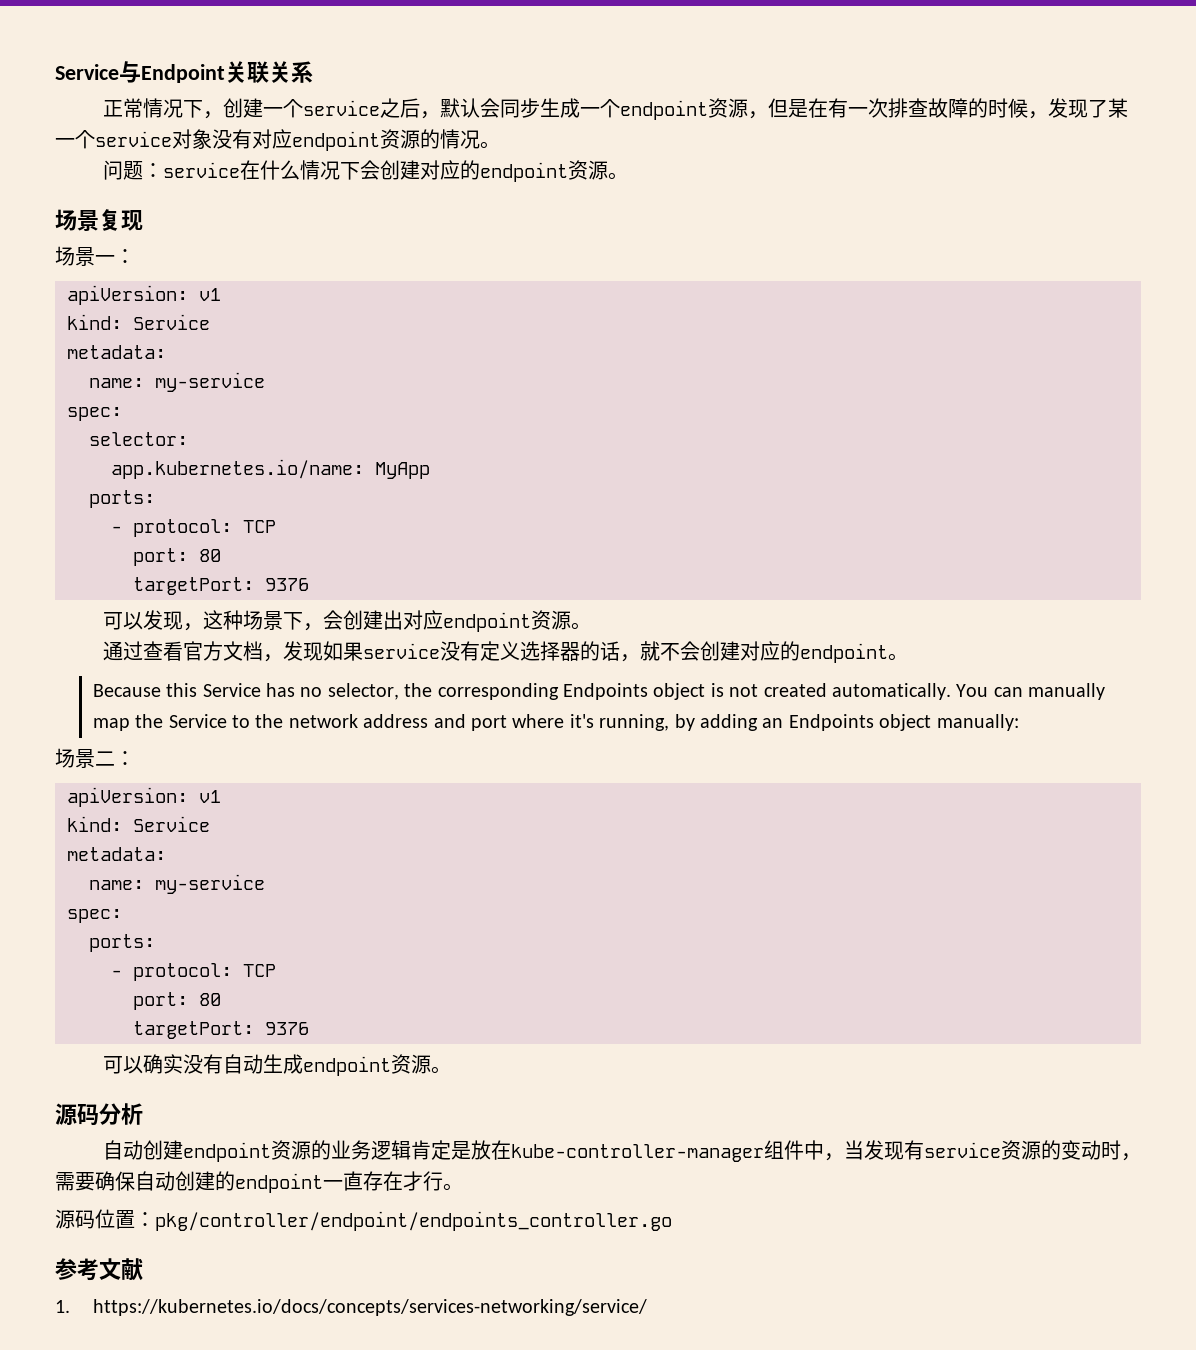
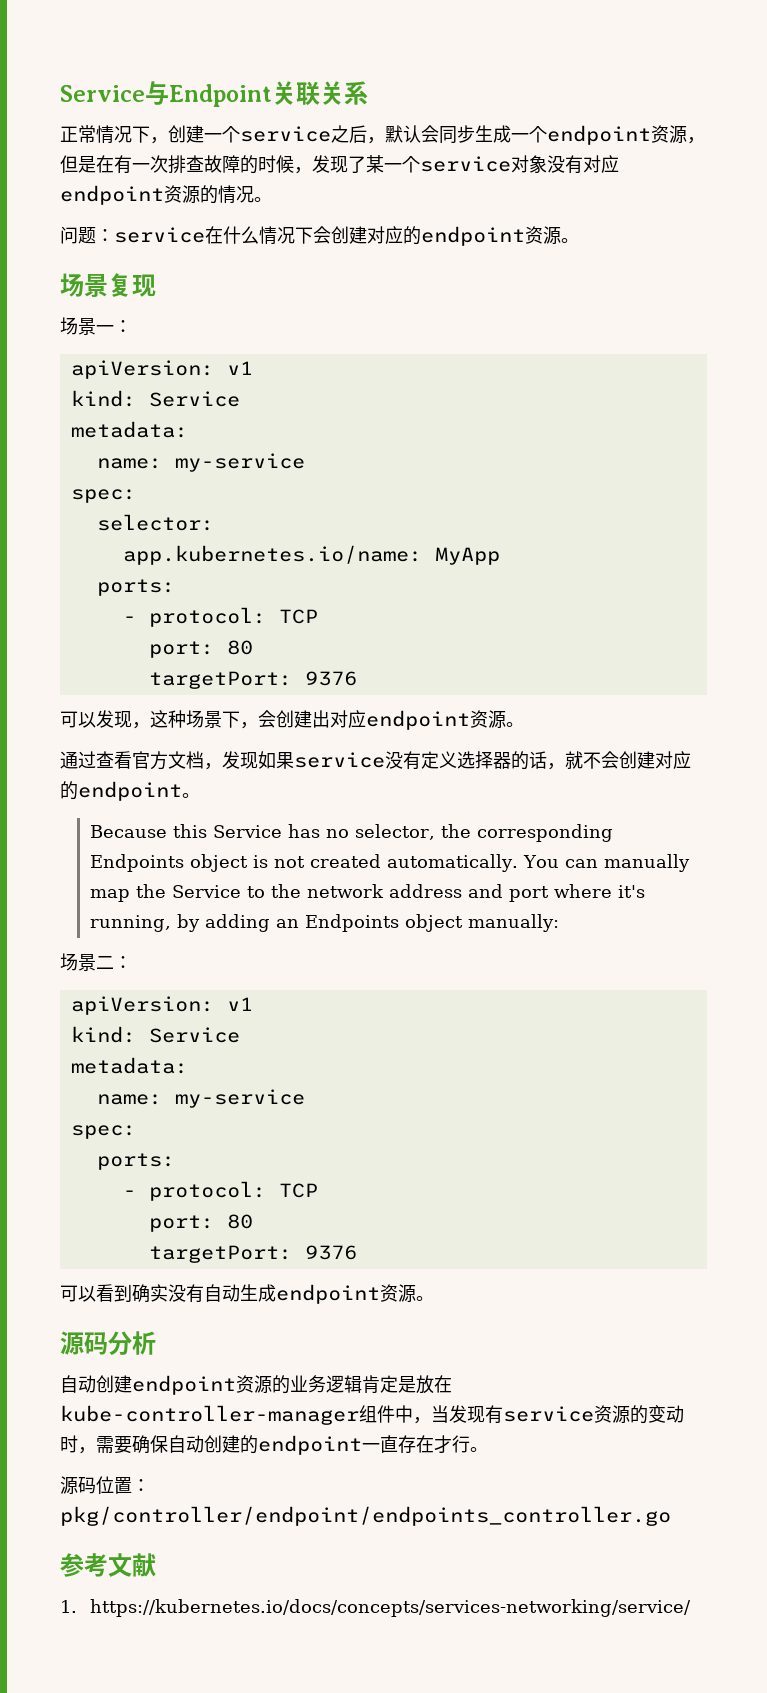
(143, 1065) none -> [96,1284,132,1302] 看到

